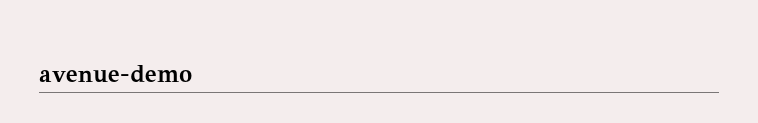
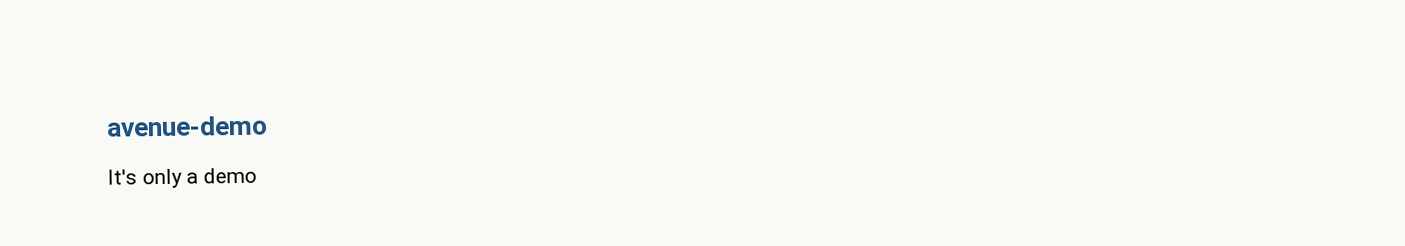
(192, 74) none -> [107,167,258,189] // It's only a demo

